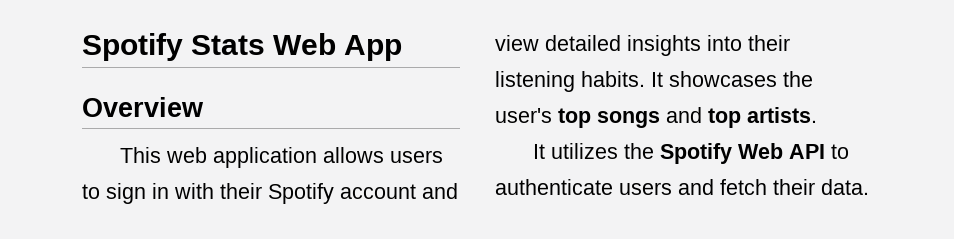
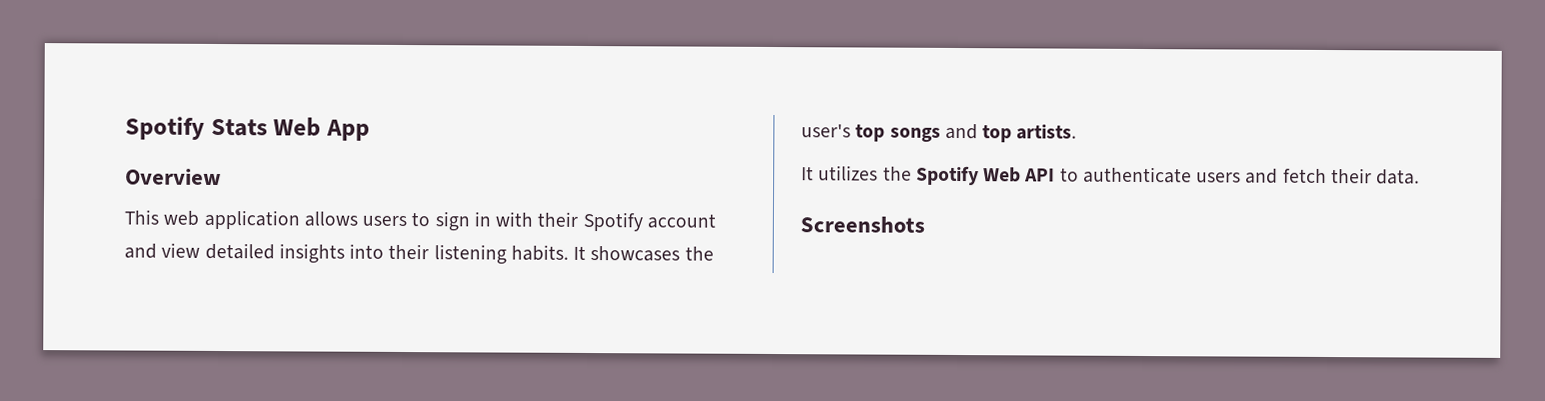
(869, 187) none -> [800,216,925,233] // Screenshots

